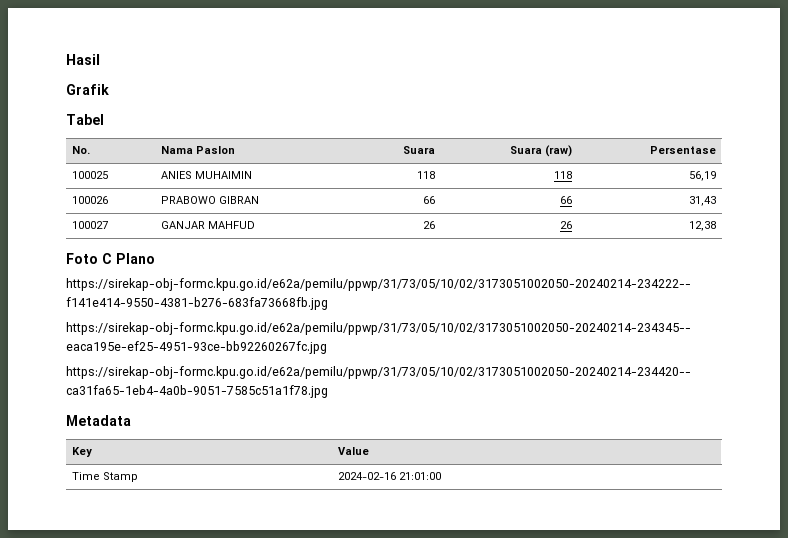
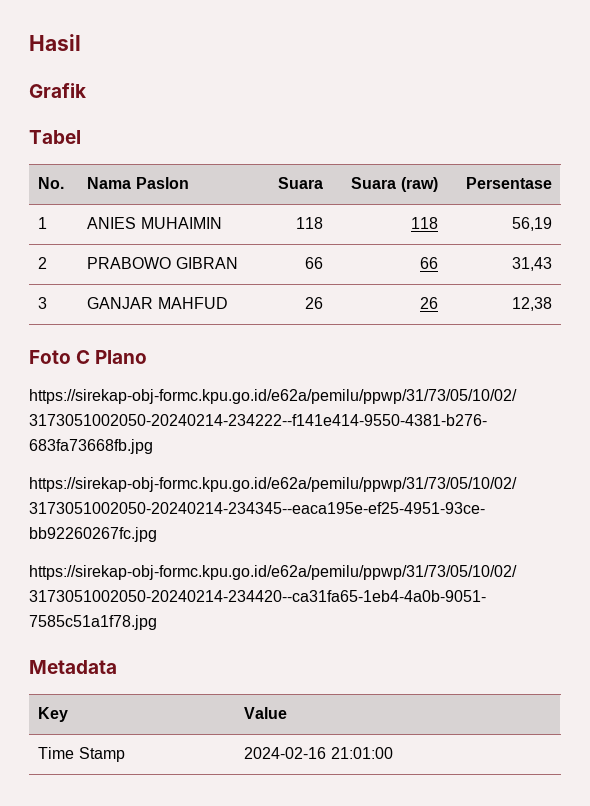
[72,171,109,179] 100025 -> [38,217,48,229] 1
[72,196,109,204] 100026 -> [38,257,48,269] 2
[72,221,109,229] 100027 -> [38,297,48,309] 3

